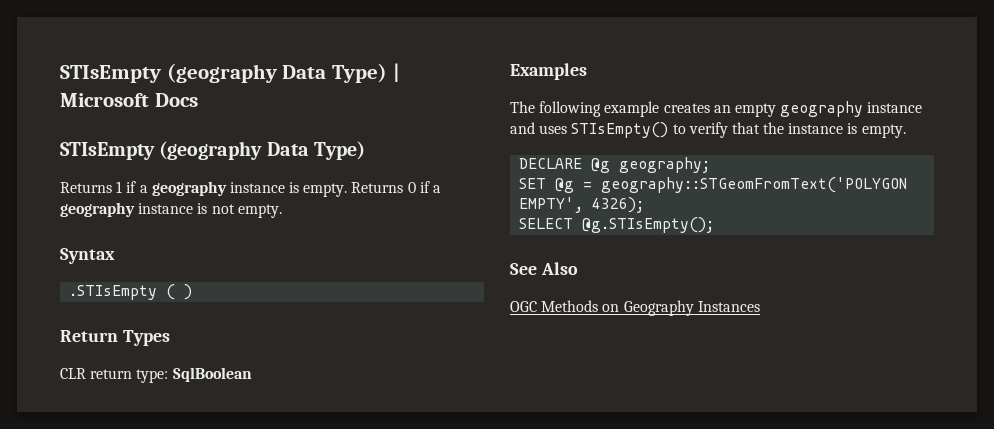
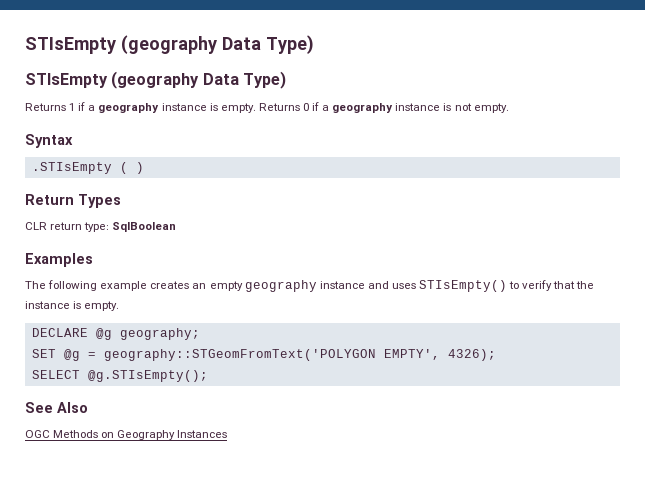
[60,63,400,83] [60,93,198,107] STIsEmpty (geography Data Type) | Microsoft Docs -> [25,35,314,54] STIsEmpty (geography Data Type)

